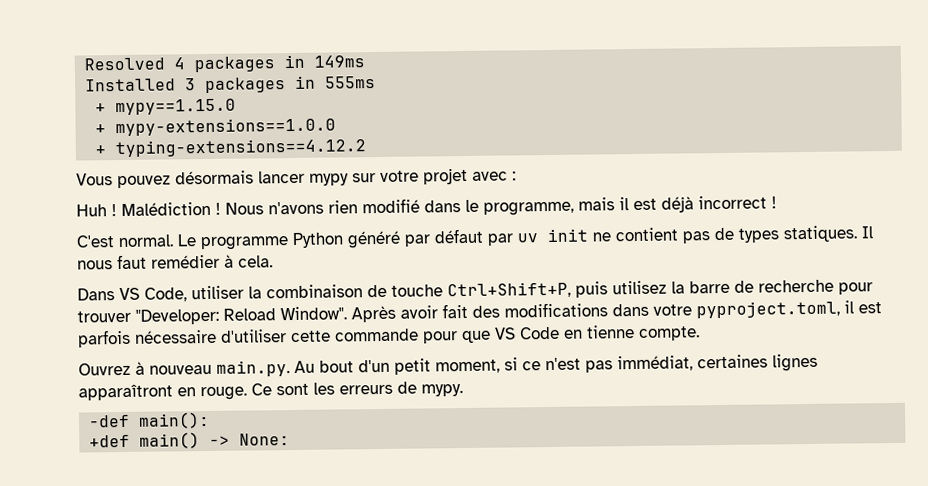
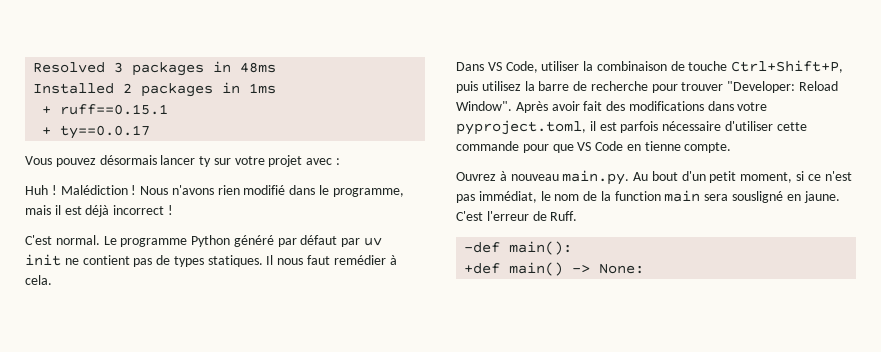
[174,54,366,73] [85,75,377,94] [95,98,237,116] [95,117,337,137] [95,138,367,158] 4 packages in 149ms // Installed 3 packages in 555ms // + mypy==1.15.0 // + mypy-extensions==1.0.0 // + typing-extensions==4.12.2 -> [114,61,277,76] [33,82,277,97] [42,104,169,115] [42,125,151,139] 3 packages in 48ms // Installed 2 packages in 1ms // + ruff==0.15.1 // + ty==0.0.17
[309,173,349,186] mypy -> [199,156,212,167] ty
[697,353,818,372] [78,381,463,401] certaines lignes apparaîtront en rouge. Ce sont les erreurs de mypy. -> [540,190,840,203] [456,211,578,221] le nom de la function main sera sousligné en jaune. C'est l'erreur de Ruff.

